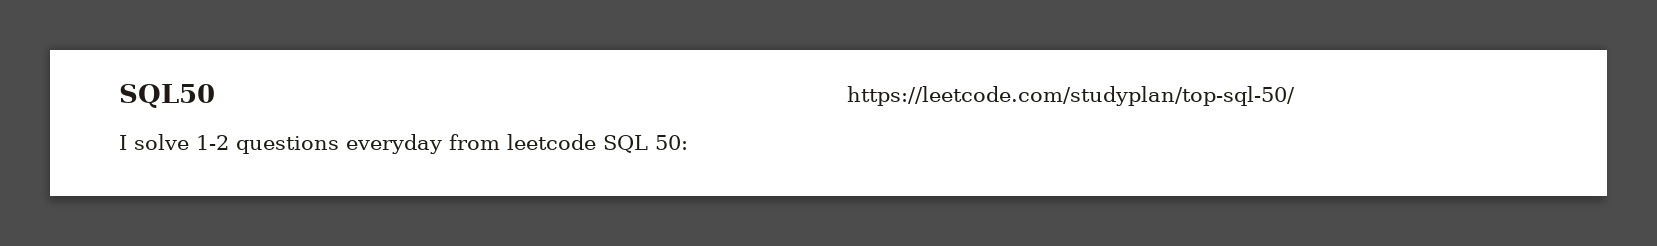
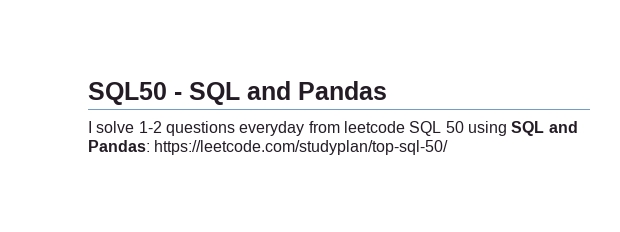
(215, 96) none -> [174,81,387,105] - SQL and Pandas
[655,135,688,150] 50: -> [445,121,578,136] [88,140,150,152] 50 using SQL and Pandas:

